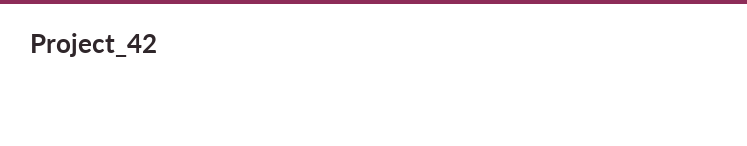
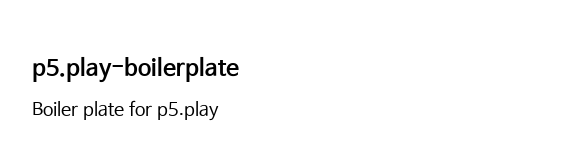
[30,33,157,57] Project_42 -> [32,56,239,83] [32,100,219,121] p5.play-boilerplate // Boiler plate for p5.play

